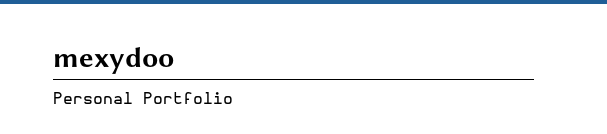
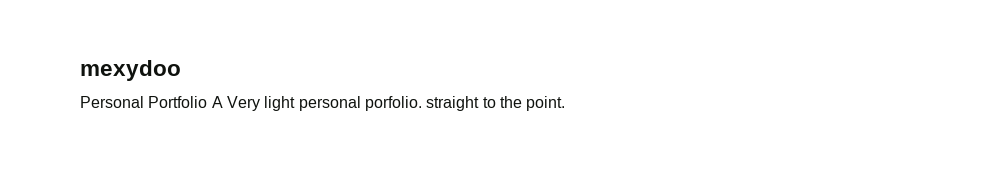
(233, 98) none -> [211,96,566,111] A Very light personal porfolio. straight to the point.

